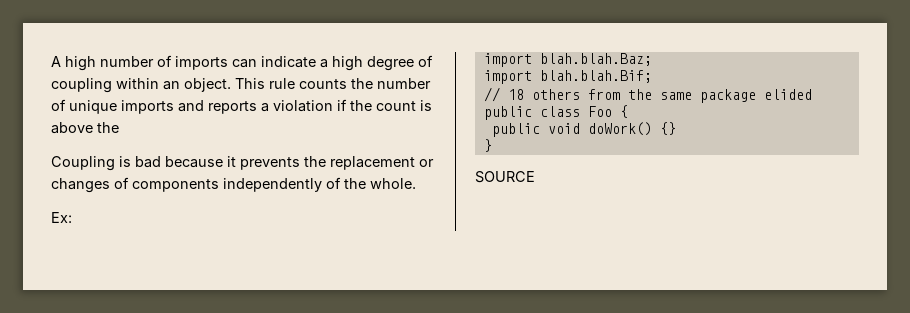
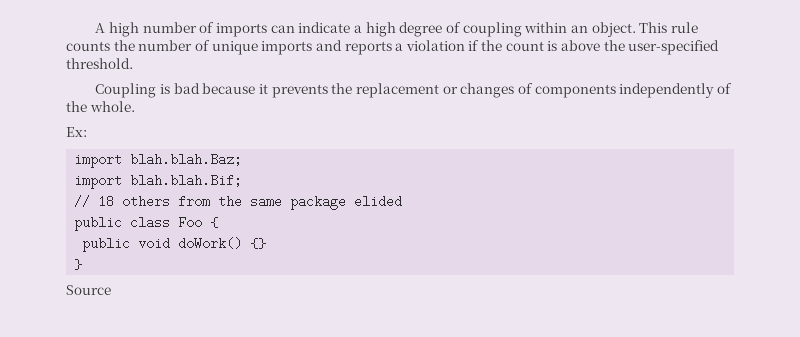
(119, 127) none -> [628,40,720,55] [66,58,133,69] user-specified threshold.
[475,171,535,183] SOURCE -> [66,285,111,295] Source

